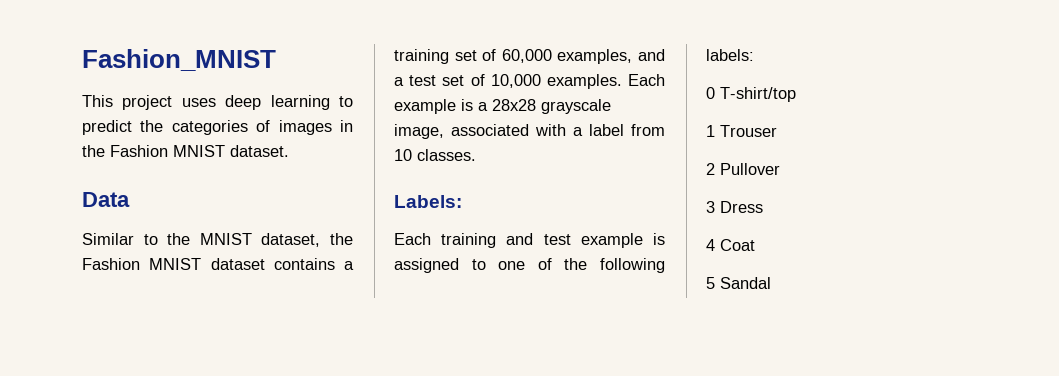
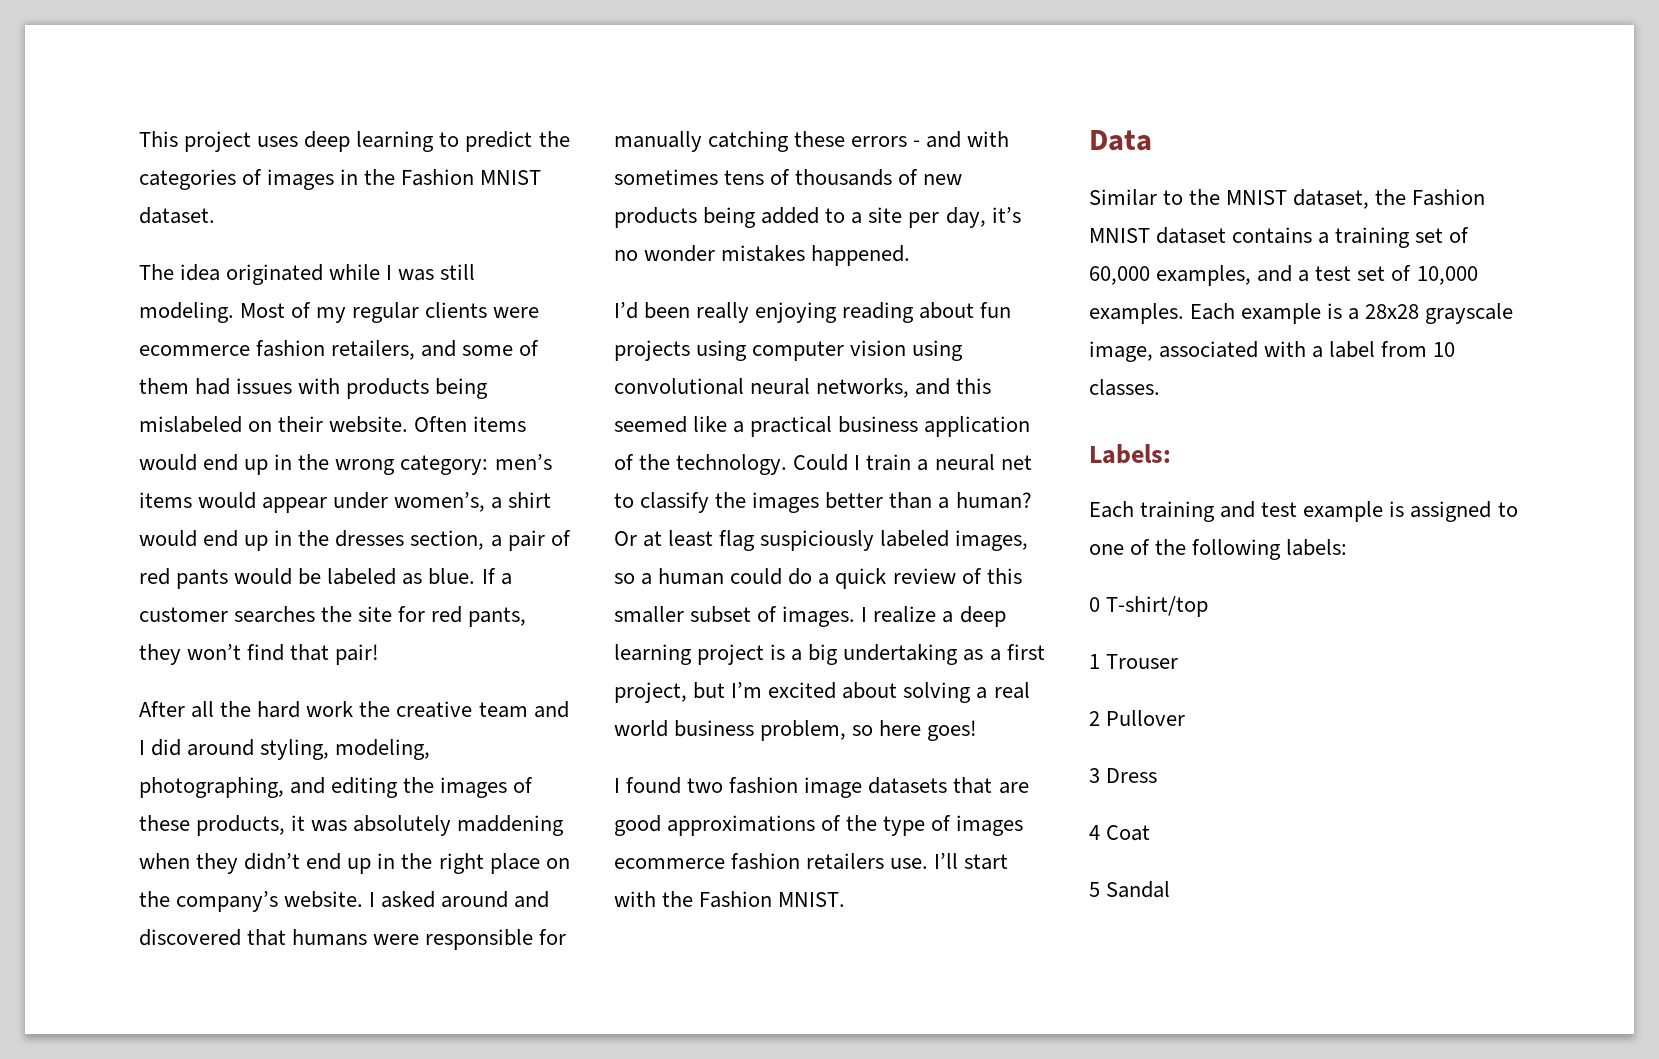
[82,49,276,71] Fashion_MNIST // -> (139, 139) none
(289, 151) none -> [139,264,476,285] [139,302,540,323] [139,340,540,360] [139,378,489,399] [139,416,527,433] [139,454,552,475] [139,492,552,513] [139,530,571,551] [139,568,512,589] [139,606,527,627] [139,644,380,665] [139,701,569,718] [139,739,431,760] [139,777,534,798] [139,815,565,836] [139,853,570,874] [139,891,550,912] [139,929,567,950] [614,131,1010,152] [614,169,963,186] [614,207,1021,228] [614,245,911,266] [614,302,1012,323] [614,340,964,361] [614,378,992,398] [614,416,1031,437] [614,454,1032,475] [614,492,1032,513] [614,530,1029,551] [614,568,1022,589] [614,606,1006,627] [614,644,1045,665] [614,682,1030,703] [614,720,978,741] [614,777,1029,798] [614,815,1024,836] [614,853,1009,870] [614,891,846,908] // The idea originated while I was still modeling. Most of my regular clients were ecommerce fashion retailers, and some of them had issues with products being mislabeled on their website. Often items would end up in the wrong category: men’s items would appear under women’s, a shirt would end up in the dresses section, a pair of red pants would be labeled as blue. If a customer searches the site for red pants, they won’t find that pair! // After all the hard work the creative team and I did around styling, modeling, photographing, and editing the images of these products, it was absolutely maddening when they didn’t end up in the right place on the company’s website. I asked around and discovered that humans were responsible for manually catching these errors - and with sometimes tens of thousands of new products being added to a site per day, it’s no wonder mistakes happened. // I’d been really enjoying reading about fun projects using computer vision using convolutional neural networks, and this seemed like a practical business application of the technology. Could I train a neural net to classify the images better than a human? Or at least flag suspiciously labeled images, so a human could do a quick review of this smaller subset of images. I realize a deep learning project is a big undertaking as a first project, but I’m excited about solving a real world business problem, so here goes! // I found two fashion image datasets that are good approximations of the type of images ecommerce fashion retailers use. I’ll start with the Fashion MNIST.

